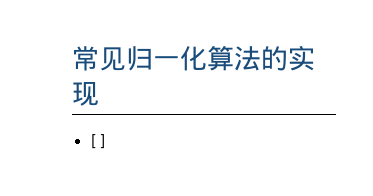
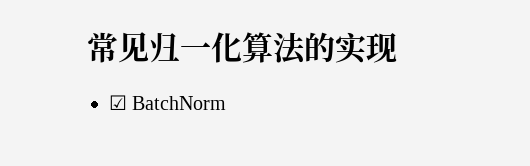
[90,134,106,149] [ ] -> [109,95,227,110] ☑ BatchNorm

